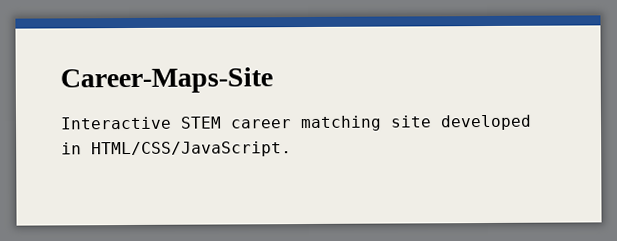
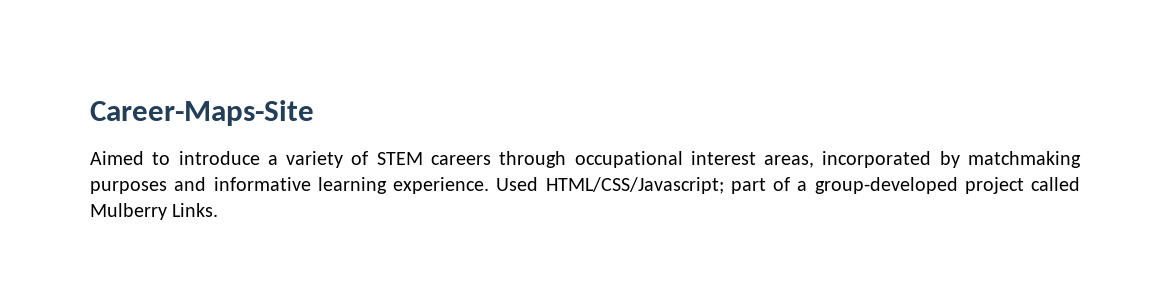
[60,114,532,132] [61,141,292,158] Interactive STEM career matching site developed in HTML/CSS/JavaScript. -> [90,151,1081,168] [90,177,1080,194] [90,203,219,220] Aimed to introduce a variety of STEM careers through occupational interest areas, incorporated by matchmaking purposes and informative learning experience. Used HTML/CSS/Javascript; part of a group-developed project called Mulberry Links.

